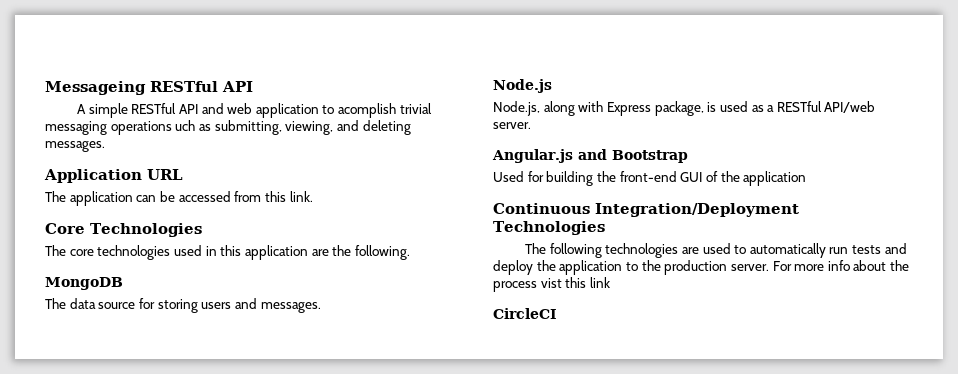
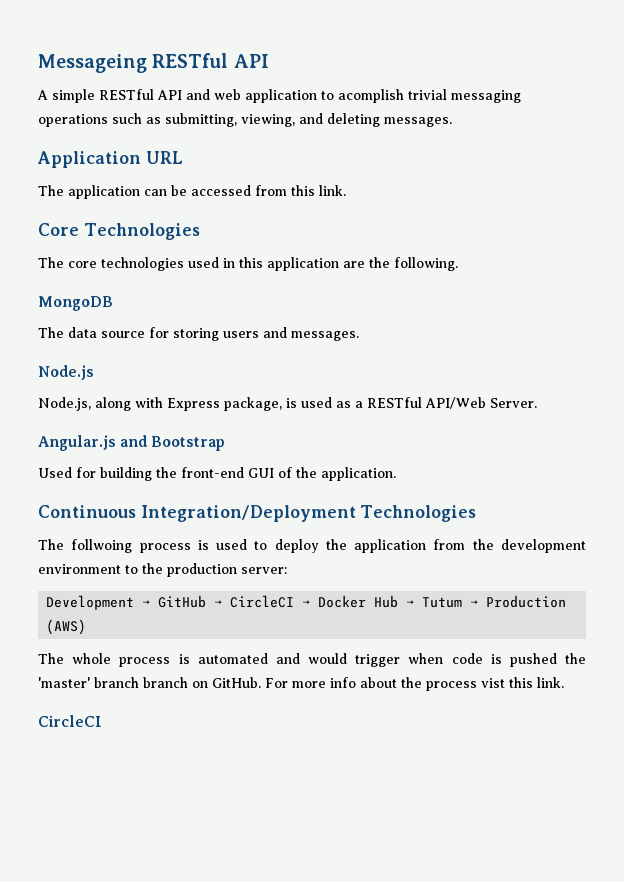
[175,120,196,131] uch -> [112,113,142,124] such
[824,101,876,113] [493,122,531,129] API/web server. -> [425,397,537,409] API/Web Server.
[743,171,807,186] application -> [321,467,396,481] application.
[549,243,907,258] [493,260,769,275] following technologies are used to automatically run tests and deploy the application to the production server. -> [71,539,586,553] [38,563,287,577] [46,595,567,610] [46,619,87,635] [38,653,587,667] [38,677,261,688] follwoing process is used to deploy the application from the development environment to the production server: // Development → GitHub → CircleCI → Docker Hub → Tutum → Production (AWS) // The whole process is automated and would trigger when code is pushed the 'master' branch branch on GitHub.
[589,277,610,288] link -> [537,677,564,688] link.

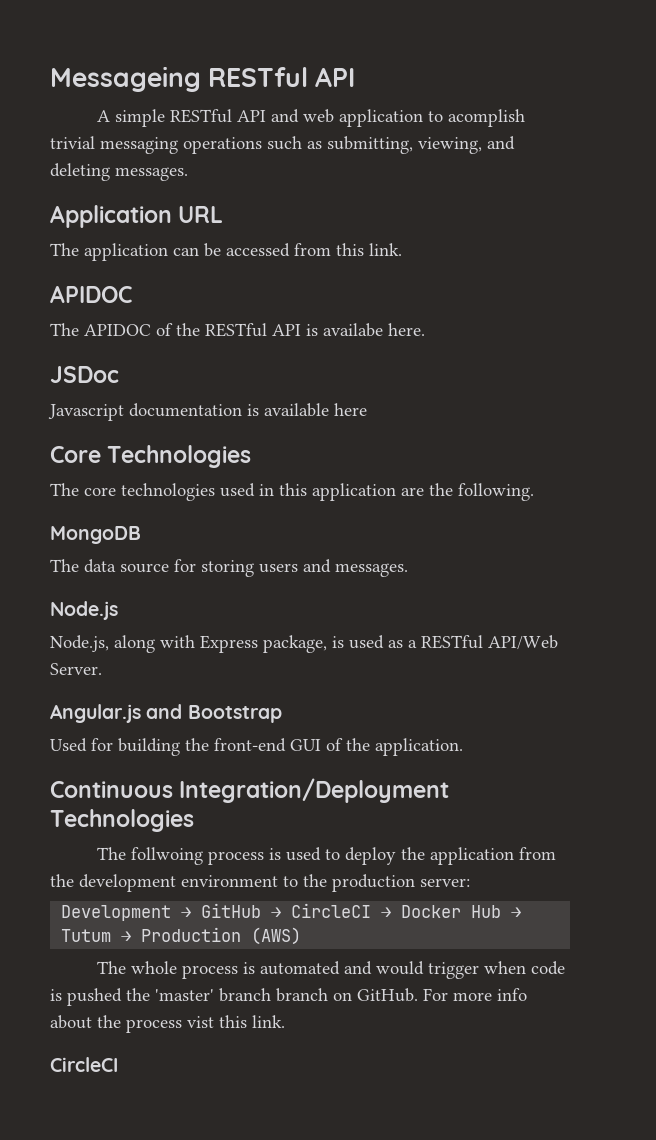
(346, 190) none -> [50,285,132,303] [50,323,425,337] [50,366,119,383] [48,403,367,421] // APIDOC // The APIDOC of the RESTful API is availabe here. // JSDoc // Javascript documentation is available here

